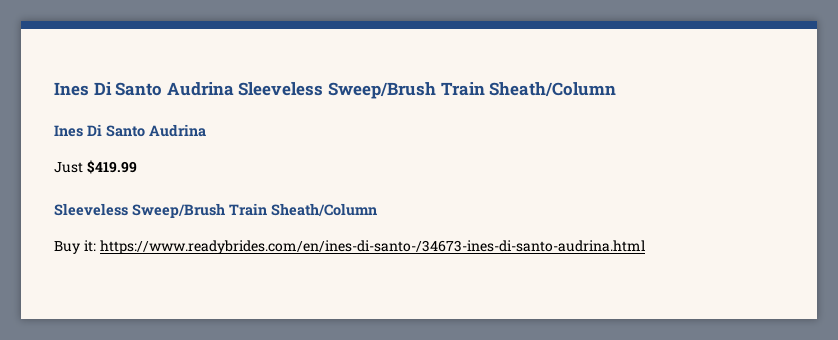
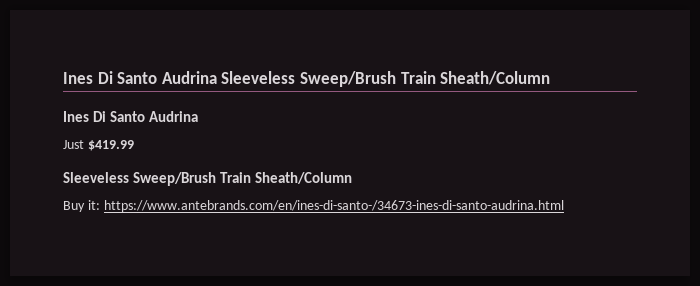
[99,240,645,254] https://www.readybrides.com/en/ines-di-santo-/34673-ines-di-santo-audrina.html -> [103,200,564,212] https://www.antebrands.com/en/ines-di-santo-/34673-ines-di-santo-audrina.html

